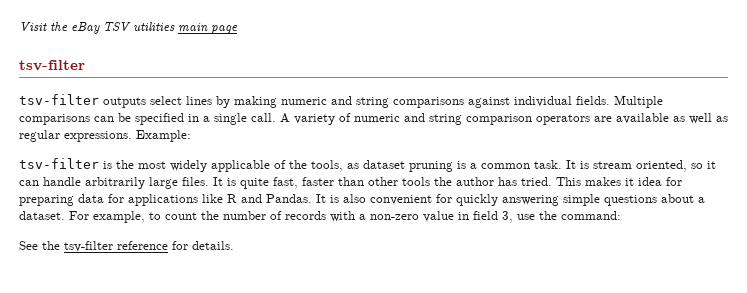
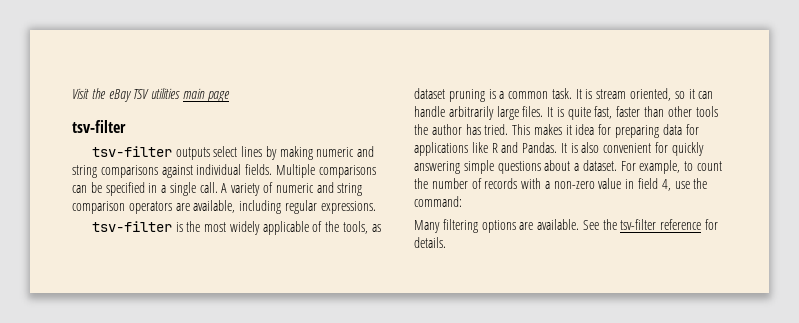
[616,113,728,124] available as well as -> [193,200,282,214] available, including
[136,130,191,142] Example: -> (376, 207) none
[502,211,513,223] 3, -> [661,179,671,191] 4,
(621, 215) none -> [414,219,580,233] Many filtering options are available.

